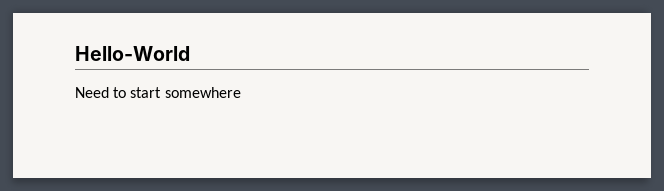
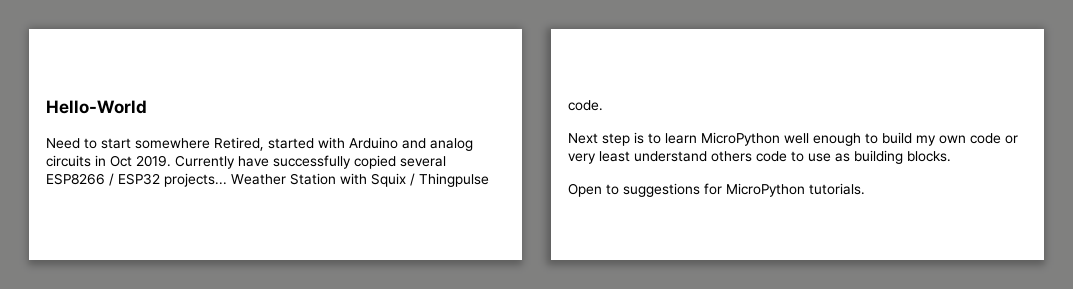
(241, 92) none -> [214,137,473,151] [46,155,446,169] [46,173,489,187] [568,100,603,111] [568,132,1018,146] [568,150,951,164] [568,183,865,197] Retired, started with Arduino and analog circuits in Oct 2019. Currently have successfully copied several ESP8266 / ESP32 projects... Weather Station with Squix / Thingpulse code. // Next step is to learn MicroPython well enough to build my own code or very least understand others code to use as building blocks. // Open to suggestions for MicroPython tutorials.

